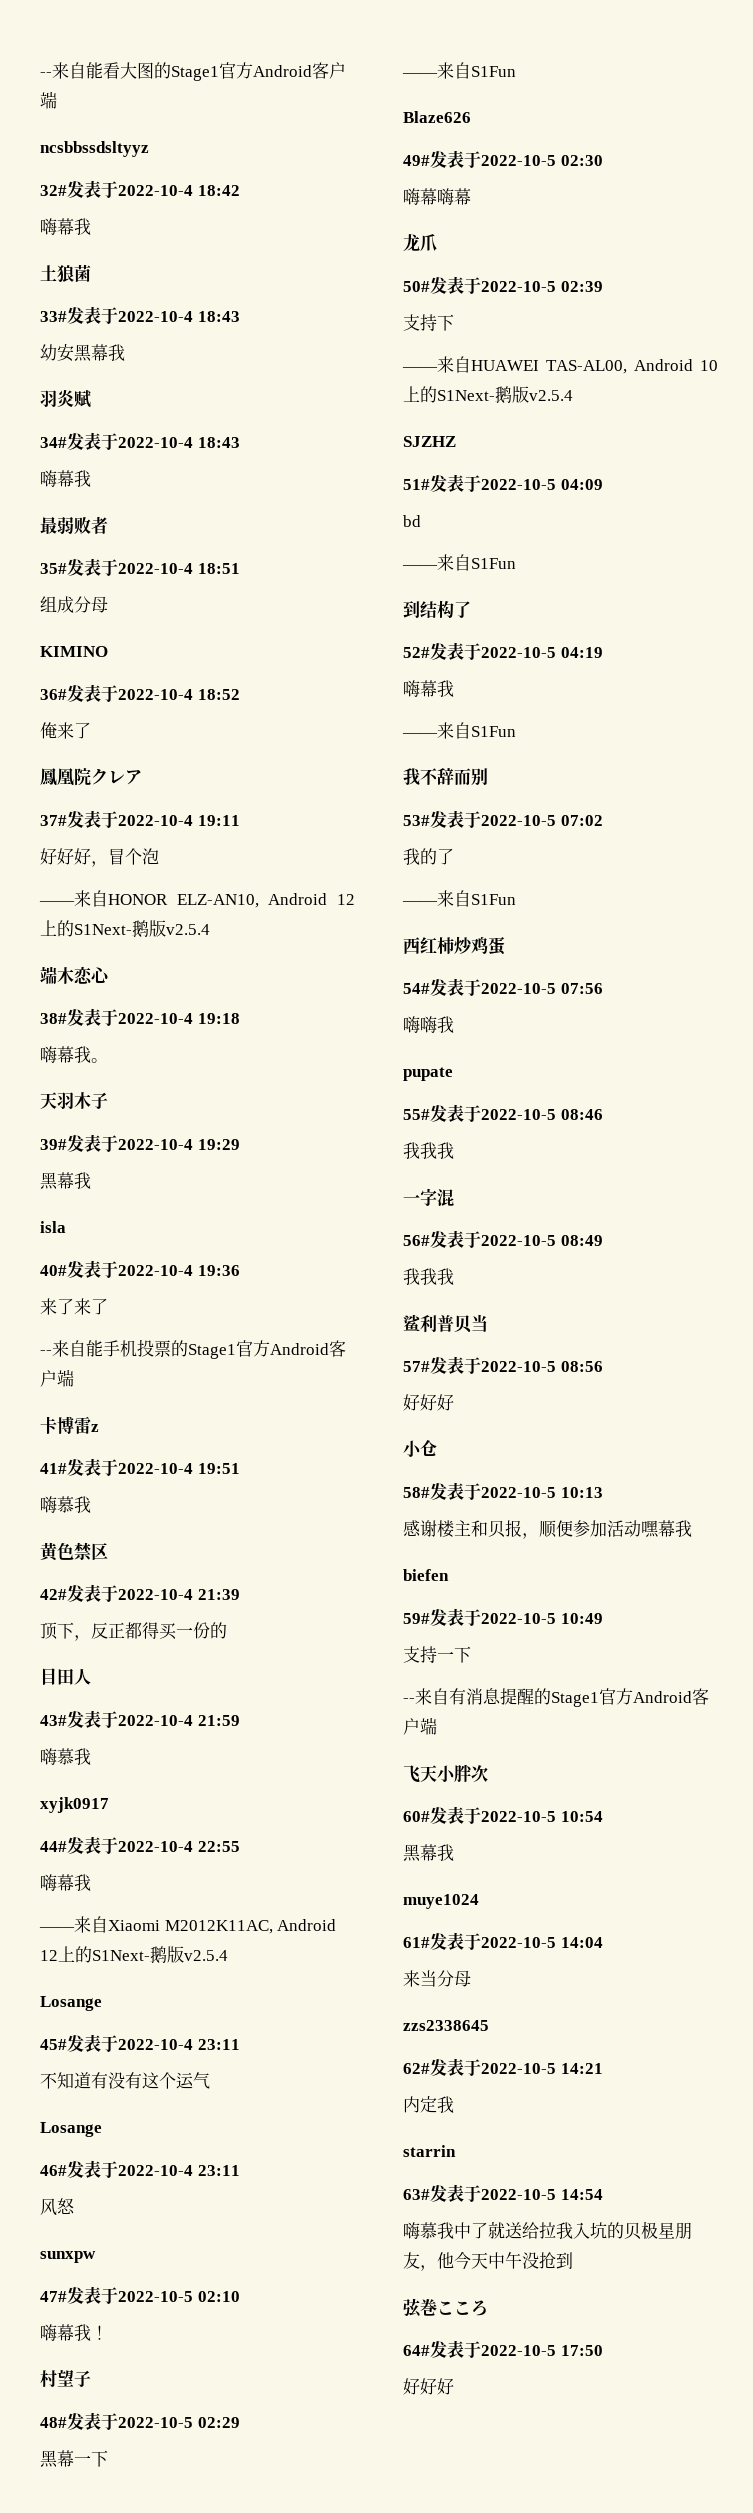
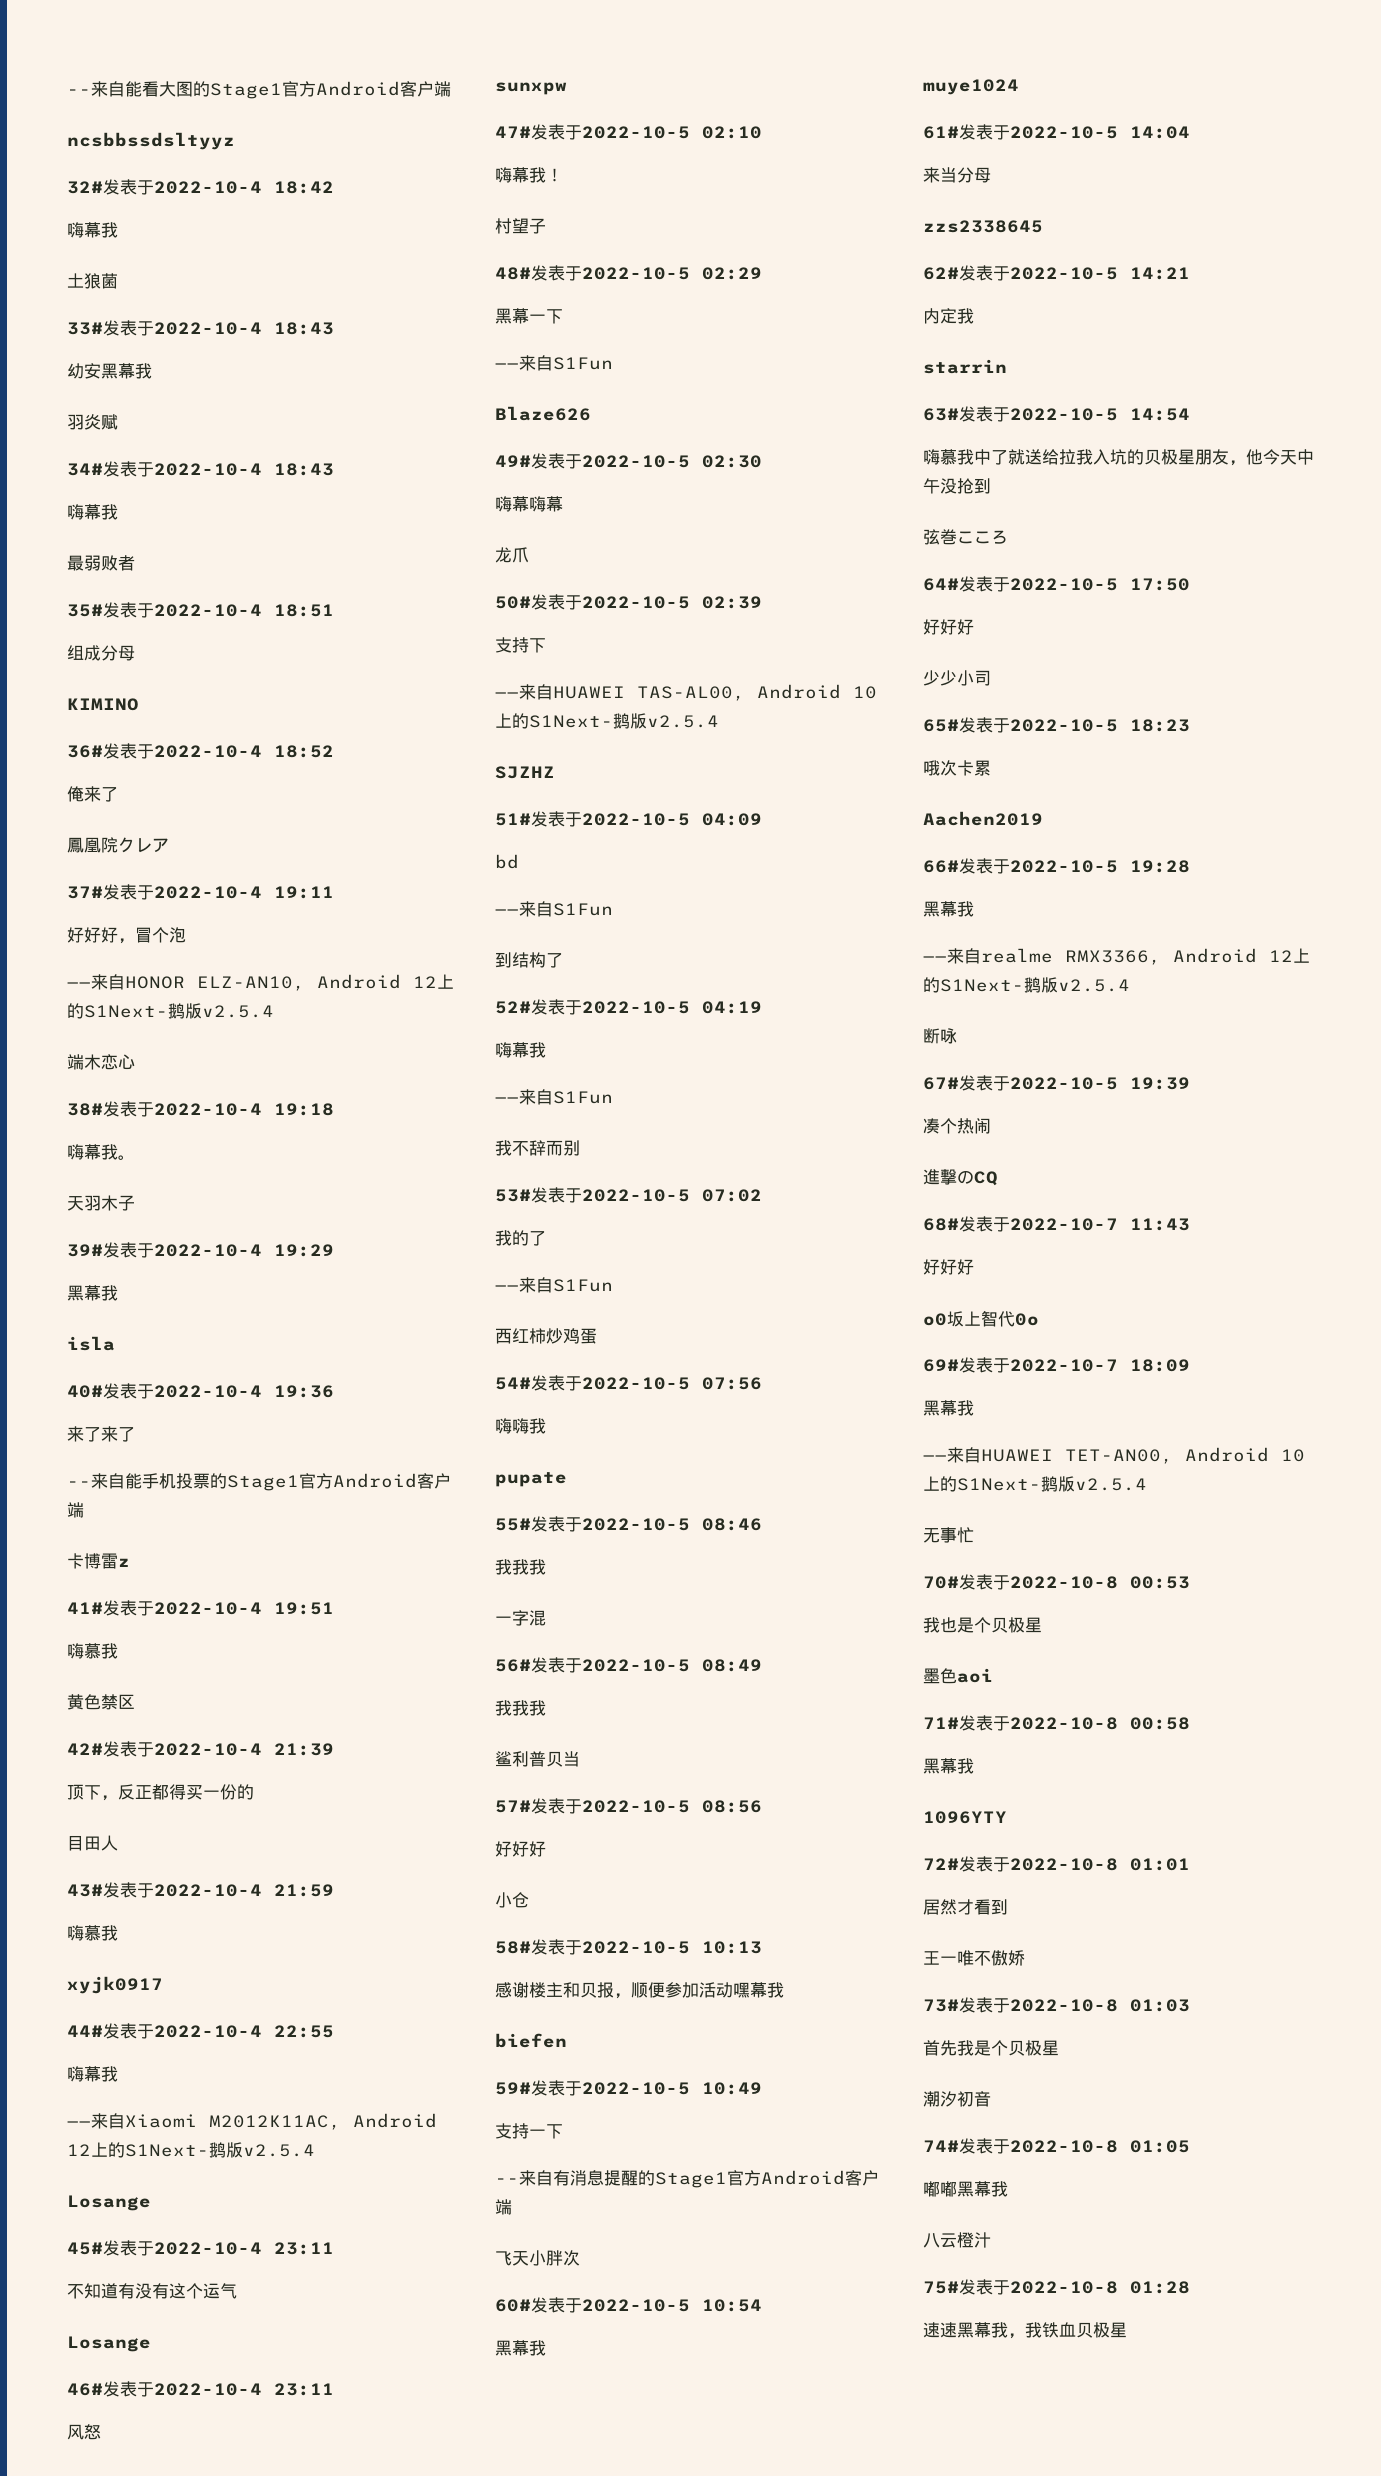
(454, 2386) none -> [923,670,991,686] [923,717,1190,733] [923,760,991,776] [923,811,1043,826] [923,858,1190,874] [923,901,974,917] [923,948,1310,965] [923,977,1130,993] [923,1028,957,1044] [923,1075,1190,1091] [923,1118,991,1134] [923,1169,998,1186] [923,1216,1190,1232] [923,1259,974,1275] [923,1310,1039,1327] [923,1357,1190,1373] [923,1400,974,1416] [923,1447,1305,1464] [923,1476,1147,1492] [923,1527,974,1543] [923,1574,1190,1590] [923,1617,1042,1633] [923,1668,993,1684] [923,1715,1190,1731] [923,1758,974,1774] [923,1811,1007,1824] [923,1856,1190,1872] [923,1899,1008,1915] [923,1950,1025,1966] [923,1997,1190,2013] [923,2040,1059,2056] [923,2091,991,2107] [923,2138,1190,2154] [923,2181,1008,2197] [923,2232,991,2248] [923,2279,1190,2295] [923,2322,1127,2339] // 少少小司 // 65#发表于2022-10-5 18:23 // 哦次卡累 // Aachen2019 // 66#发表于2022-10-5 19:28 // 黑幕我 // ——来自realme RMX3366, Android 12上的S1Next-鹅版v2.5.4 // 断咏 // 67#发表于2022-10-5 19:39 // 凑个热闹 // 進撃のCQ // 68#发表于2022-10-7 11:43 // 好好好 // o0坂上智代0o // 69#发表于2022-10-7 18:09 // 黑幕我 // ——来自HUAWEI TET-AN00, Android 10上的S1Next-鹅版v2.5.4 // 无事忙 // 70#发表于2022-10-8 00:53 // 我也是个贝极星 // 墨色aoi // 71#发表于2022-10-8 00:58 // 黑幕我 // 1096YTY // 72#发表于2022-10-8 01:01 // 居然才看到 // 王一唯不傲娇 // 73#发表于2022-10-8 01:03 // 首先我是个贝极星 // 潮汐初音 // 74#发表于2022-10-8 01:05 // 嘟嘟黑幕我 // 八云橙汁 // 75#发表于2022-10-8 01:28 // 速速黑幕我，我铁血贝极星

